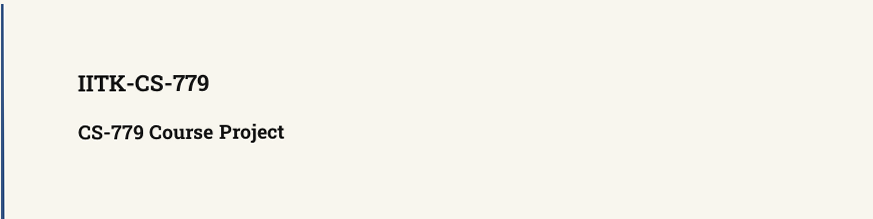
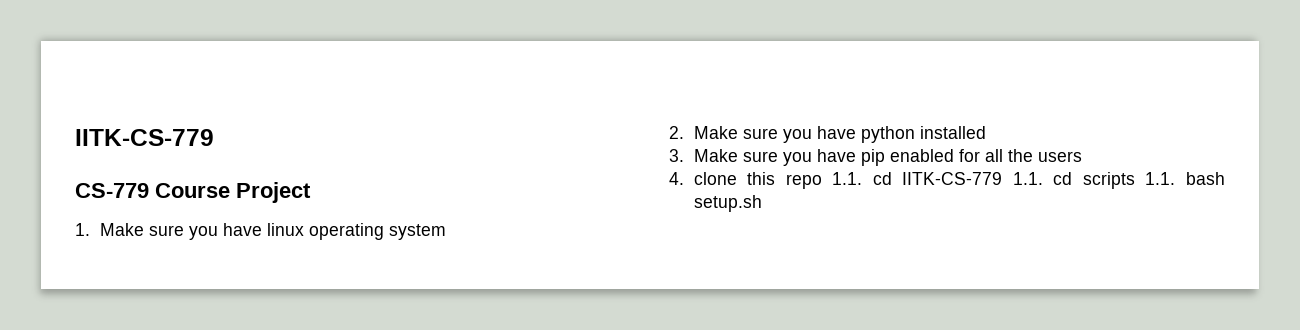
(285, 133) none -> [75,223,446,240] [669,126,986,143] [669,149,1082,166] [669,172,1225,189] [693,195,762,212] // 1. Make sure you have linux operating system // 2. Make sure you have python installed // 3. Make sure you have pip enabled for all the users // 4. clone this repo 1.1. cd IITK-CS-779 1.1. cd scripts 1.1. bash setup.sh

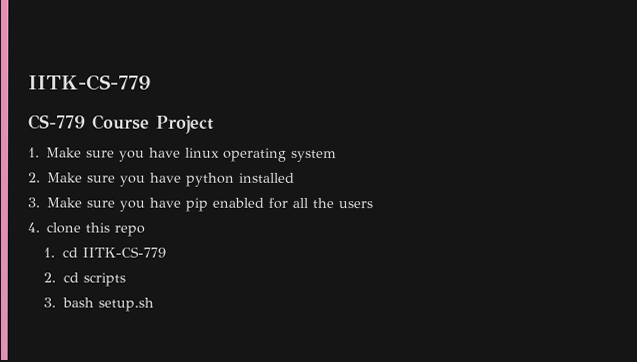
[832,172,863,185] 1.1. -> [43,247,56,258] // 1.
[1012,172,1043,185] 1.1. -> [43,272,57,283] // 2.
[1145,172,1176,185] 1.1. -> [43,297,57,308] // 3.

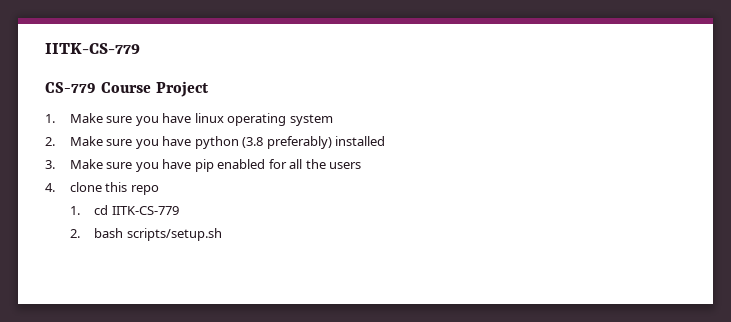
(236, 179) none -> [242,136,332,149] (3.8 preferably)
[62,272,126,287] [43,297,154,312] cd scripts // 3. bash setup.sh -> [94,228,222,241] bash scripts/setup.sh

